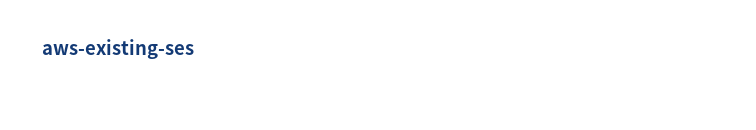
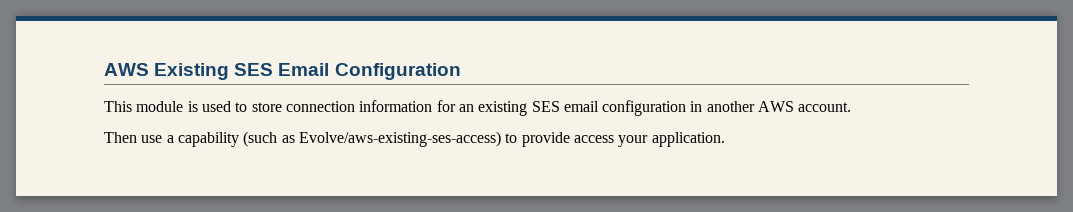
[42,39,194,59] aws-existing-ses -> [104,63,461,80] [104,100,852,116] [104,131,725,147] AWS Existing SES Email Configuration // This module is used to store connection information for an existing SES email configuration in another AWS account. // Then use a capability (such as Evolve/aws-existing-ses-access) to provide access your application.

